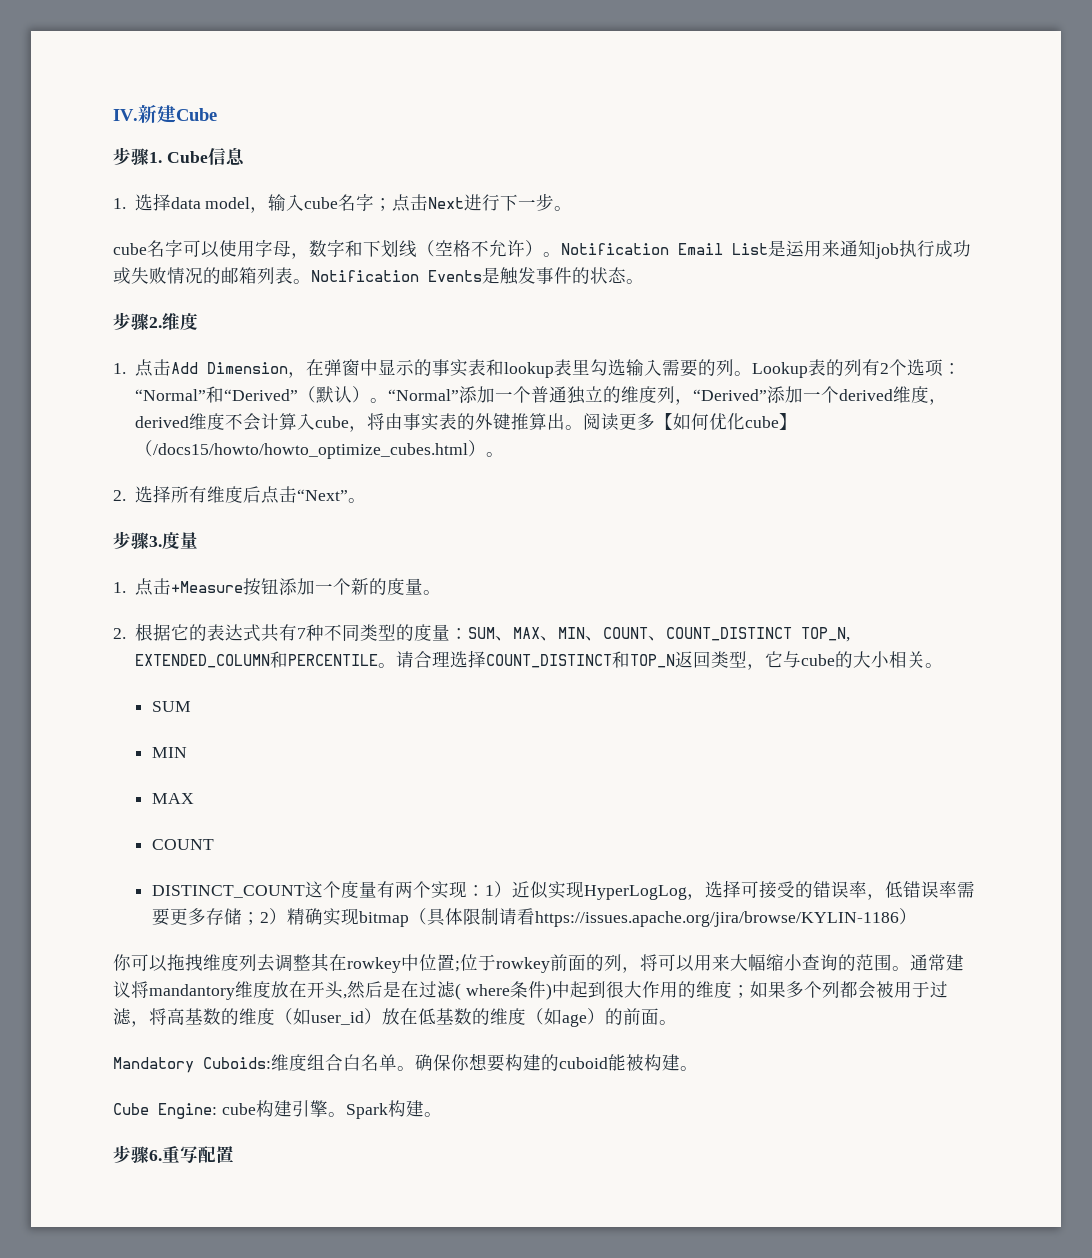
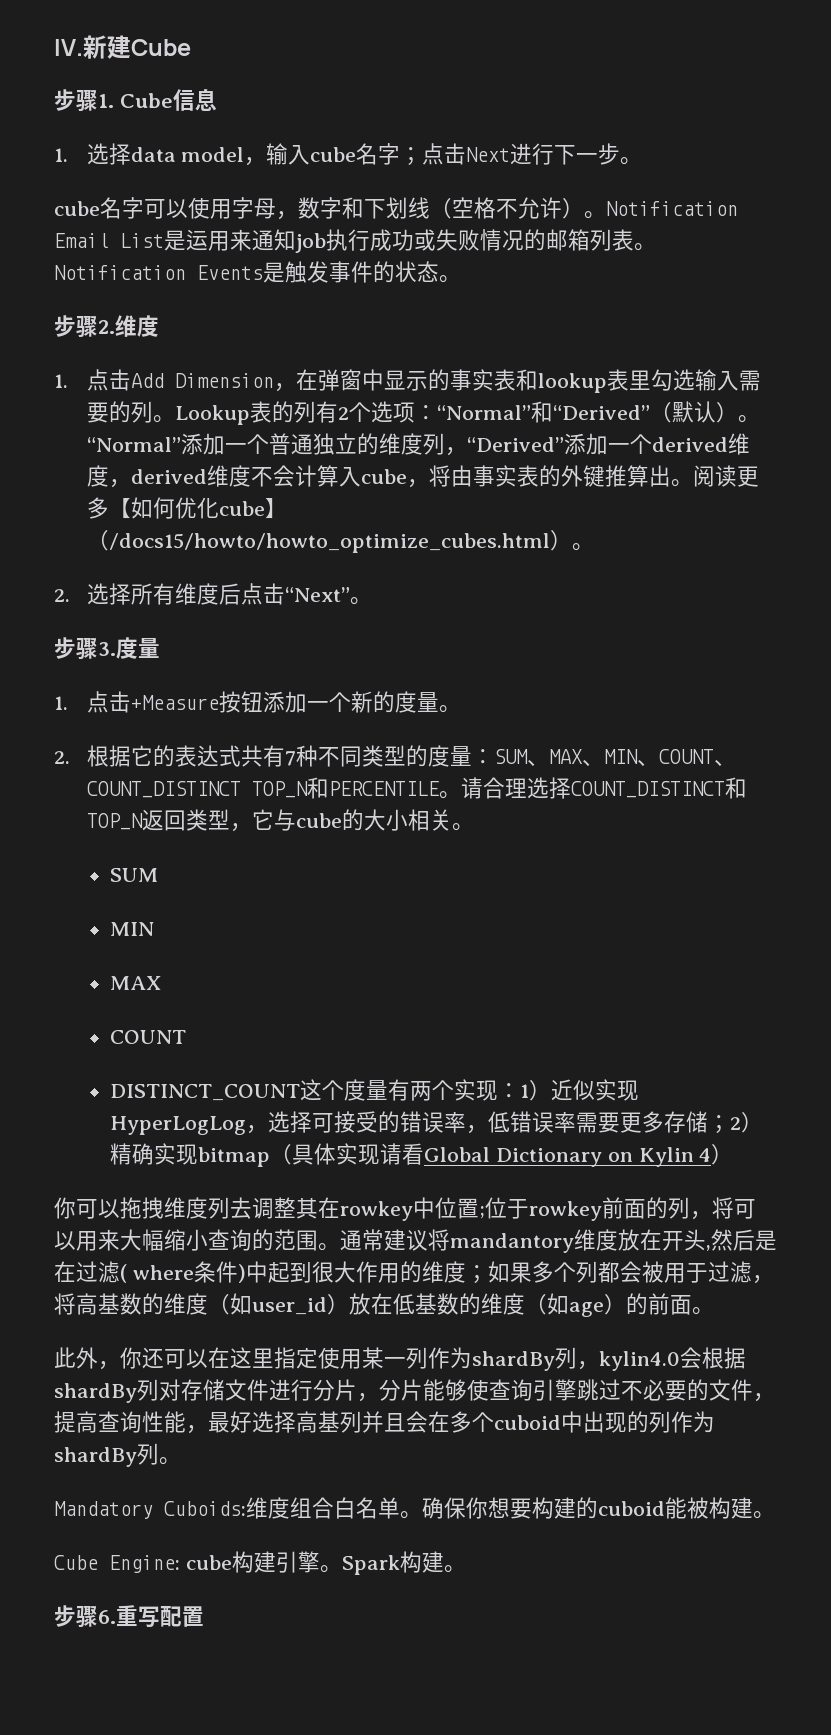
[800,627,850,642] [134,654,270,668] TOP_N, EXTENDED_COLUMN -> [251,781,308,798] TOP_N
[462,908,899,927] 限制请看https://issues.apache.org/jira/browse/KYLIN-1186 -> [336,1143,712,1167] 实现请看Global Dictionary on Kylin 4
(677, 1022) none -> [54,1347,746,1371] [54,1379,775,1403] [54,1411,715,1434] [54,1443,181,1467] // 此外，你还可以在这里指定使用某一列作为shardBy列，kylin4.0会根据shardBy列对存储文件进行分片，分片能够使查询引擎跳过不必要的文件，提高查询性能，最好选择高基列并且会在多个cuboid中出现的列作为shardBy列。

